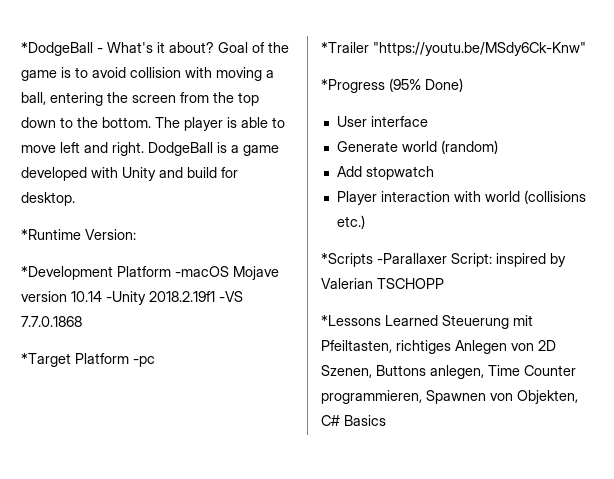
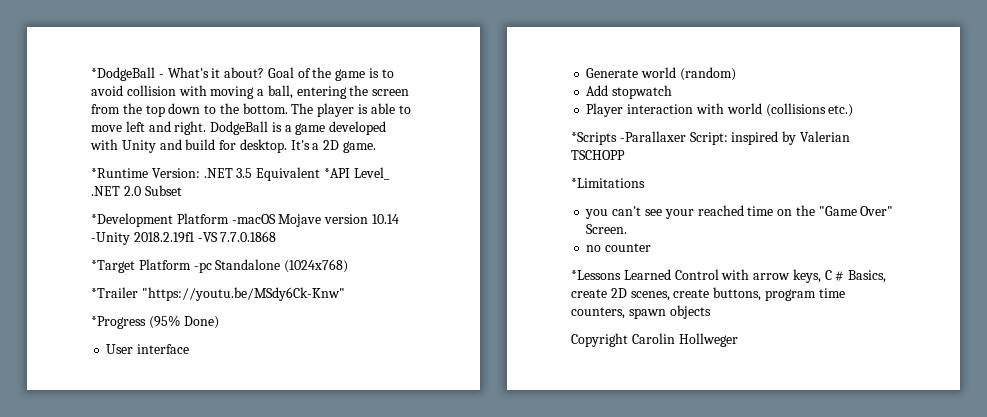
[21,229,136,240] // *Runtime Version: -> [290,140,377,153] [91,167,390,181] [91,185,182,196] It's a 2D game. // *Runtime Version: .NET 3.5 Equivalent *API Level_ .NET 2.0 Subset
(155, 361) none -> [215,259,349,273] Standalone (1024x768)
[321,315,533,329] [321,340,556,354] [321,365,576,379] [321,390,578,404] [321,415,386,426] *Lessons Learned Steuerung mit Pfeiltasten, richtiges Anlegen von 2D Szenen, Buttons anlegen, Time Counter programmieren, Spawnen von Objekten, C# Basics -> [571,178,645,188] [585,205,894,219] [586,224,628,234] [586,243,652,252] [571,269,887,283] [571,287,845,301] [571,305,711,319] [571,333,738,347] *Limitations // you can't see your reached time on the "Game Over" Screen. // no counter // *Lessons Learned Control with arrow keys, C # Basics, create 2D scenes, create buttons, program time counters, spawn objects // Copyright Carolin Hollweger

